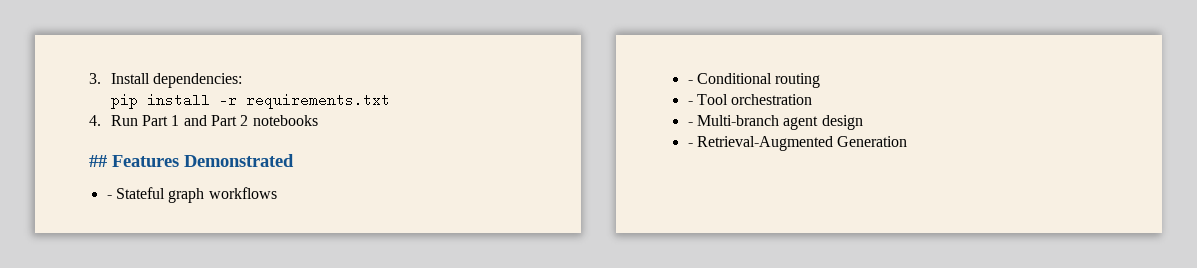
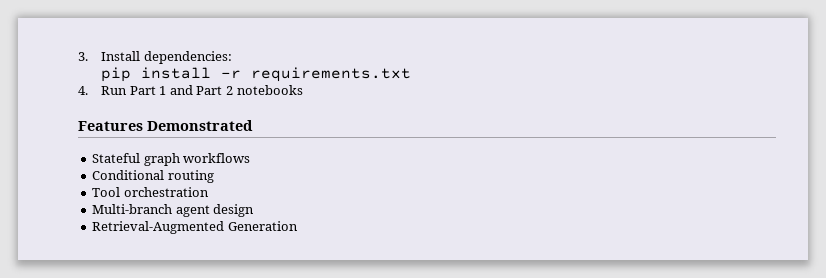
[89,155,107,167] ## -> (303, 90) none
[106,195,112,199] - -> (253, 125) none
[687,80,693,84] - -> (251, 158) none
[687,101,693,105] - -> (214, 176) none
[687,122,693,126] - -> (209, 192) none
[687,143,693,147] - -> (255, 210) none

